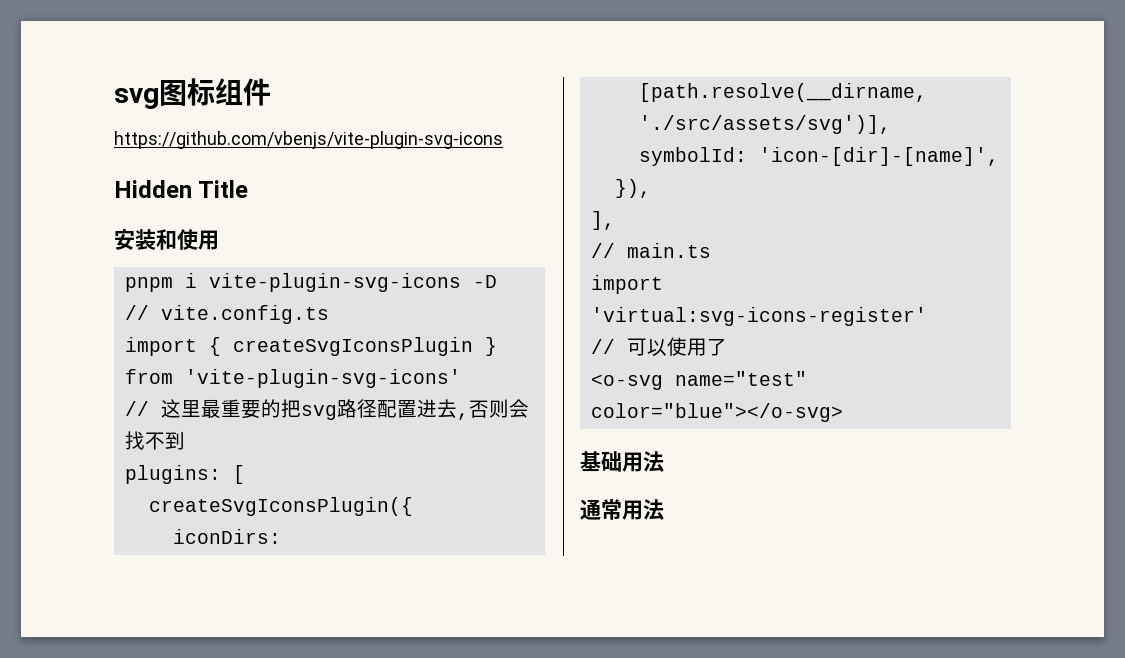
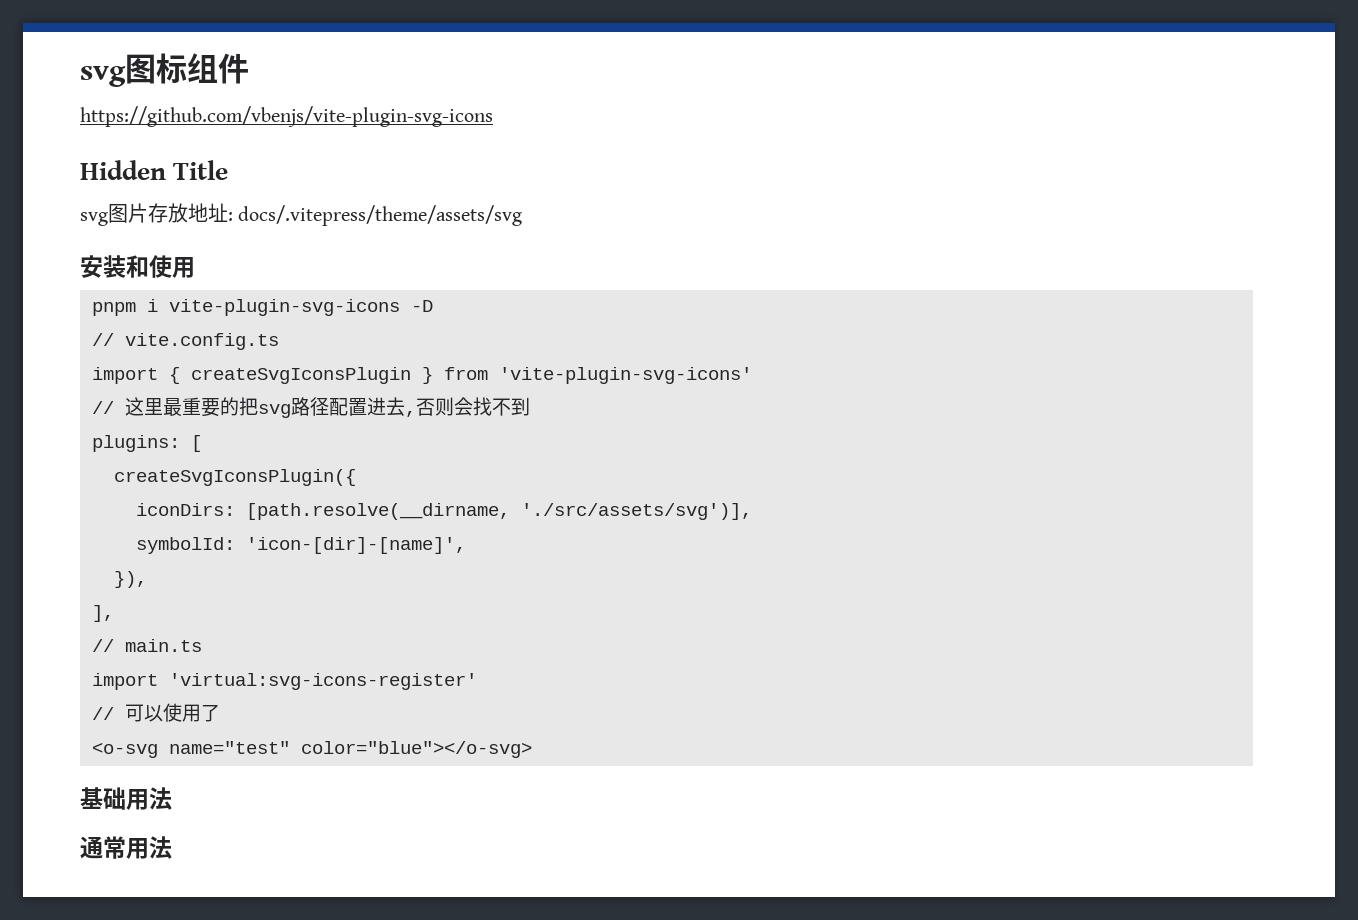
(249, 189) none -> [80,203,523,226] // svg图片存放地址: docs/.vitepress/theme/assets/svg

